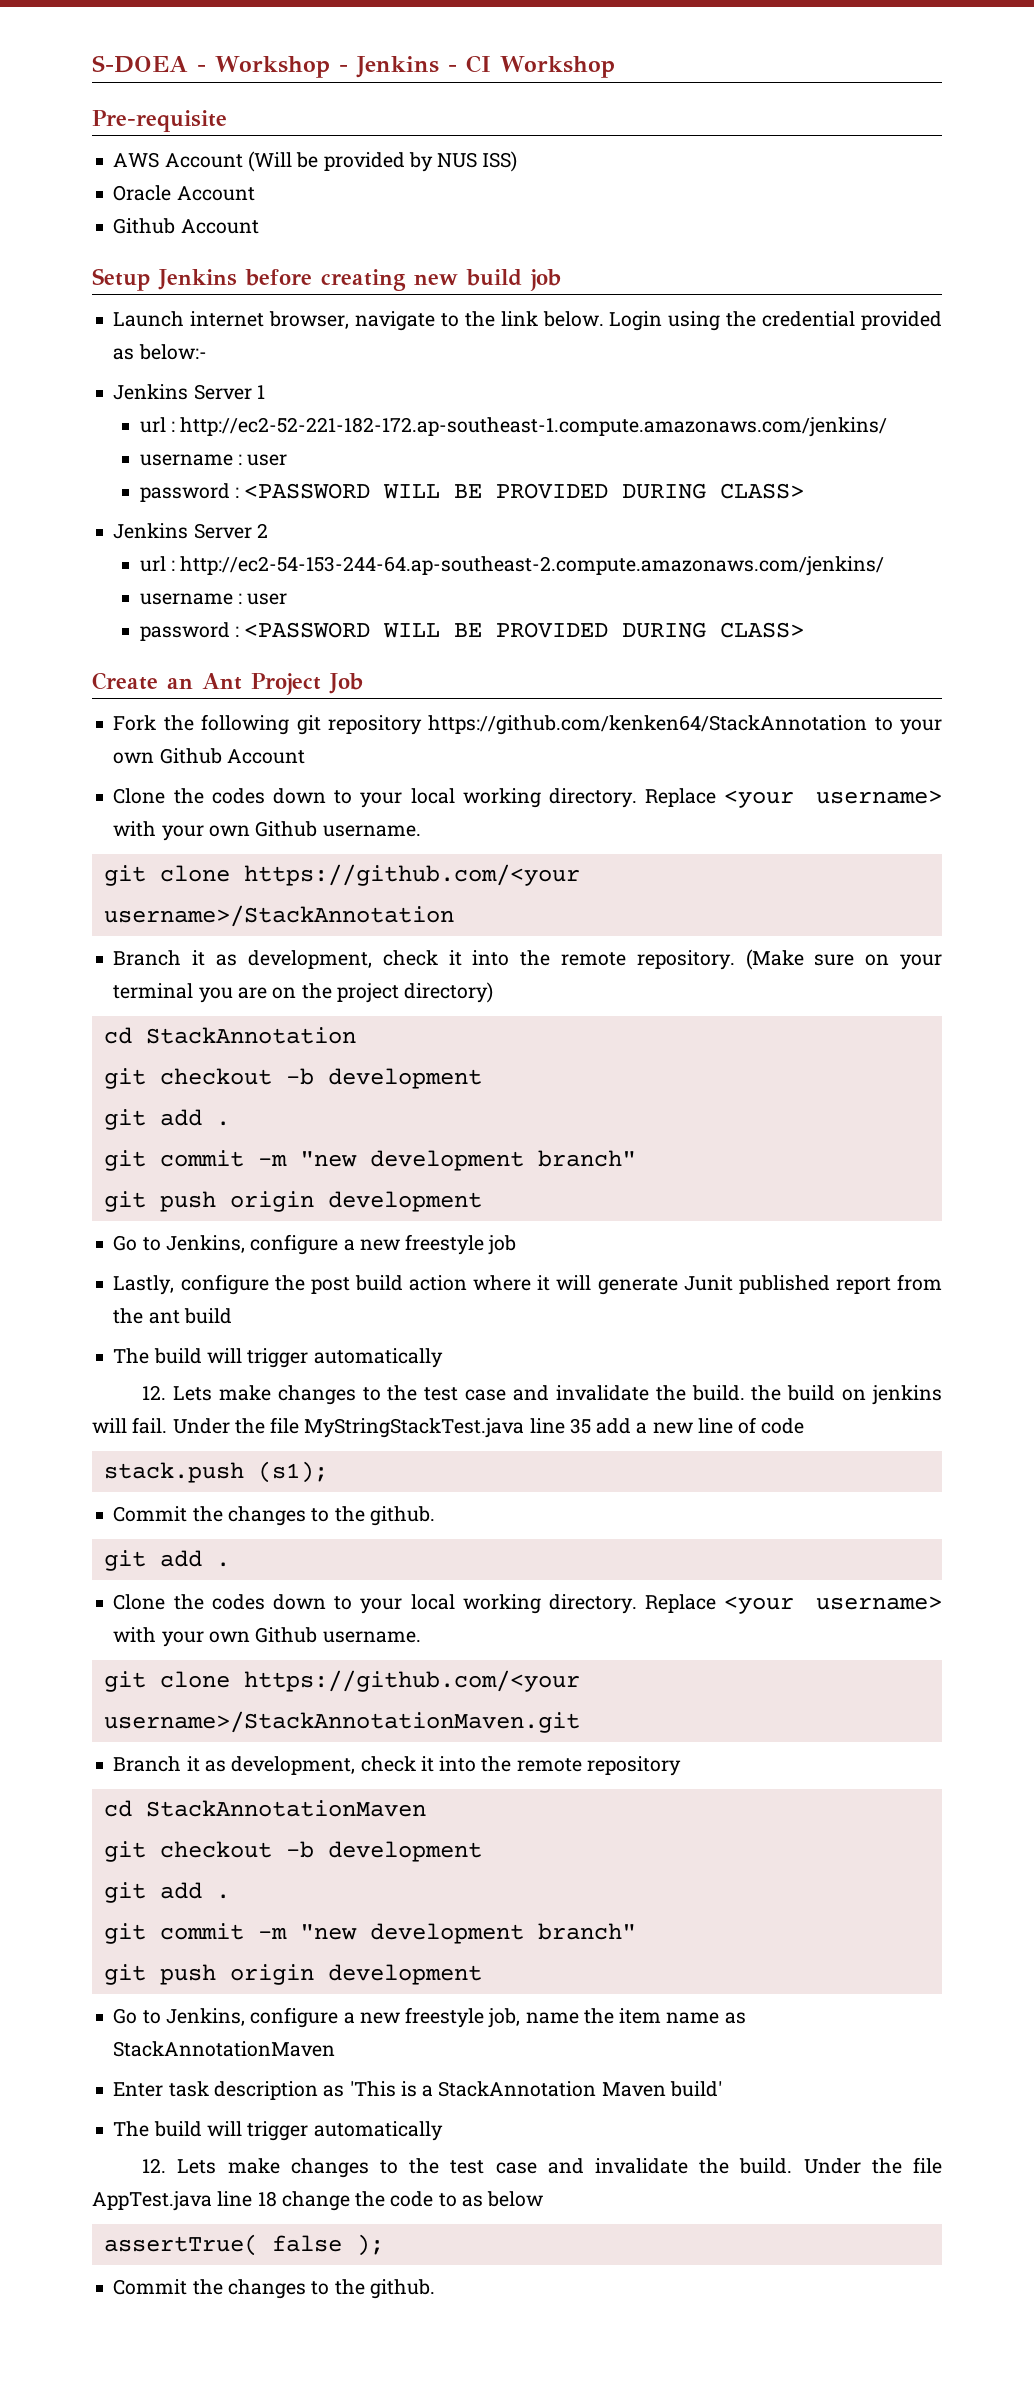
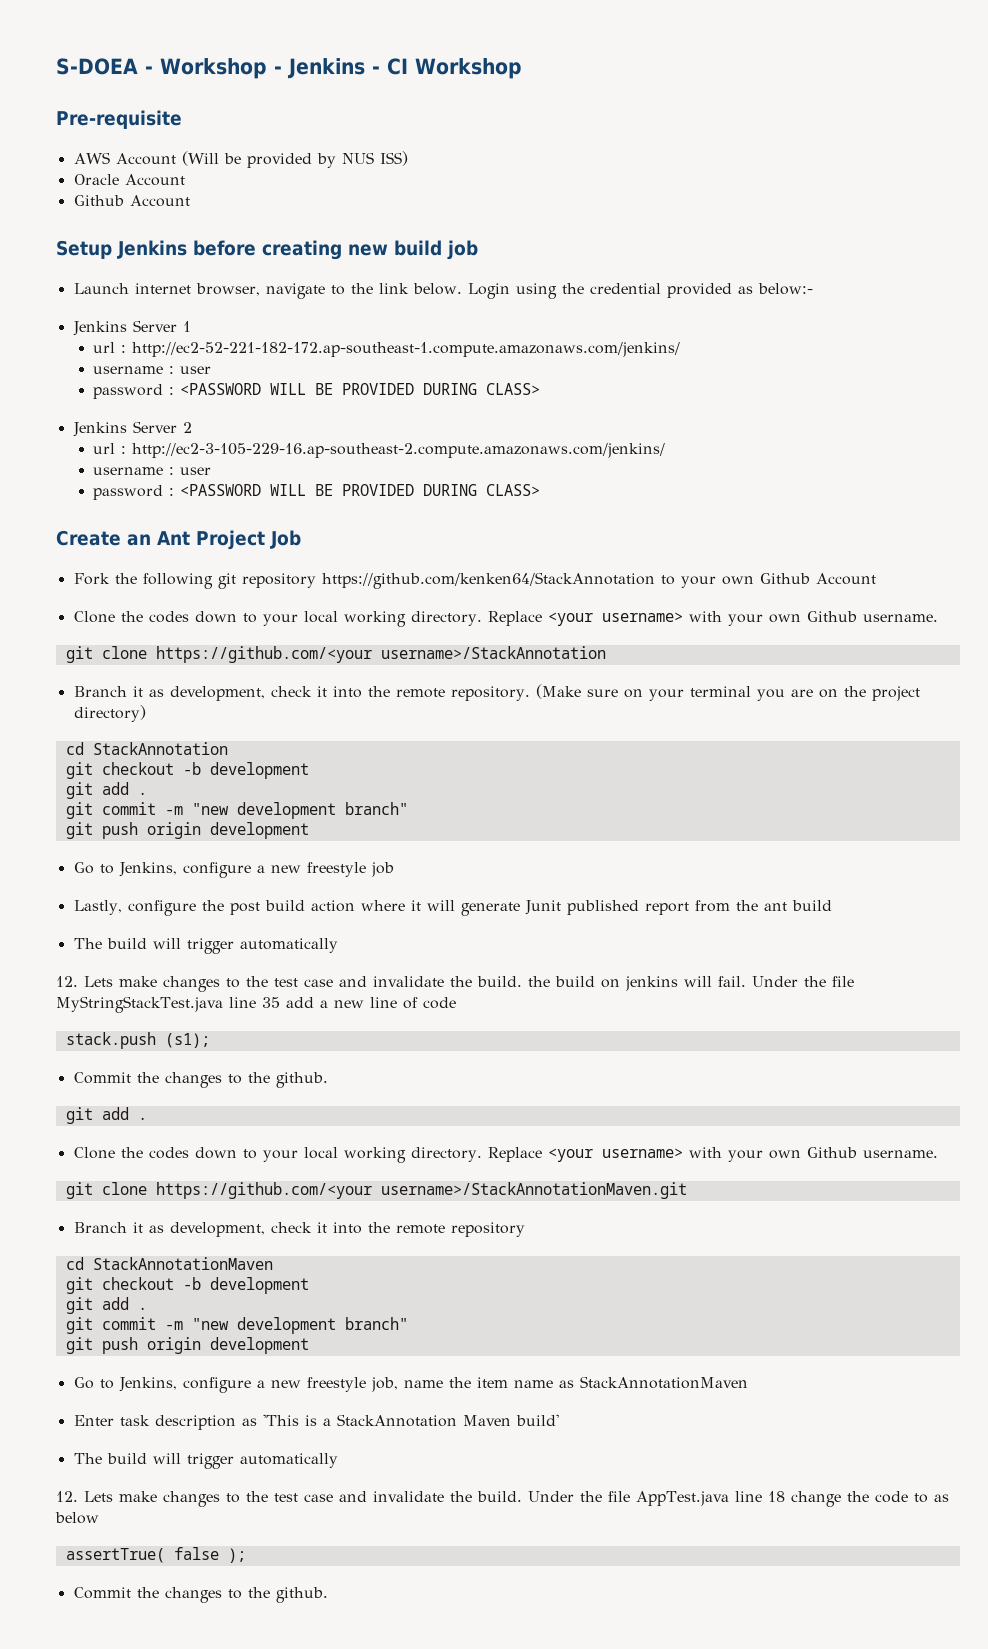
[180,556,885,576] http://ec2-54-153-244-64.ap-southeast-2.compute.amazonaws.com/jenkins/ -> [132,443,666,458] http://ec2-3-105-229-16.ap-southeast-2.compute.amazonaws.com/jenkins/

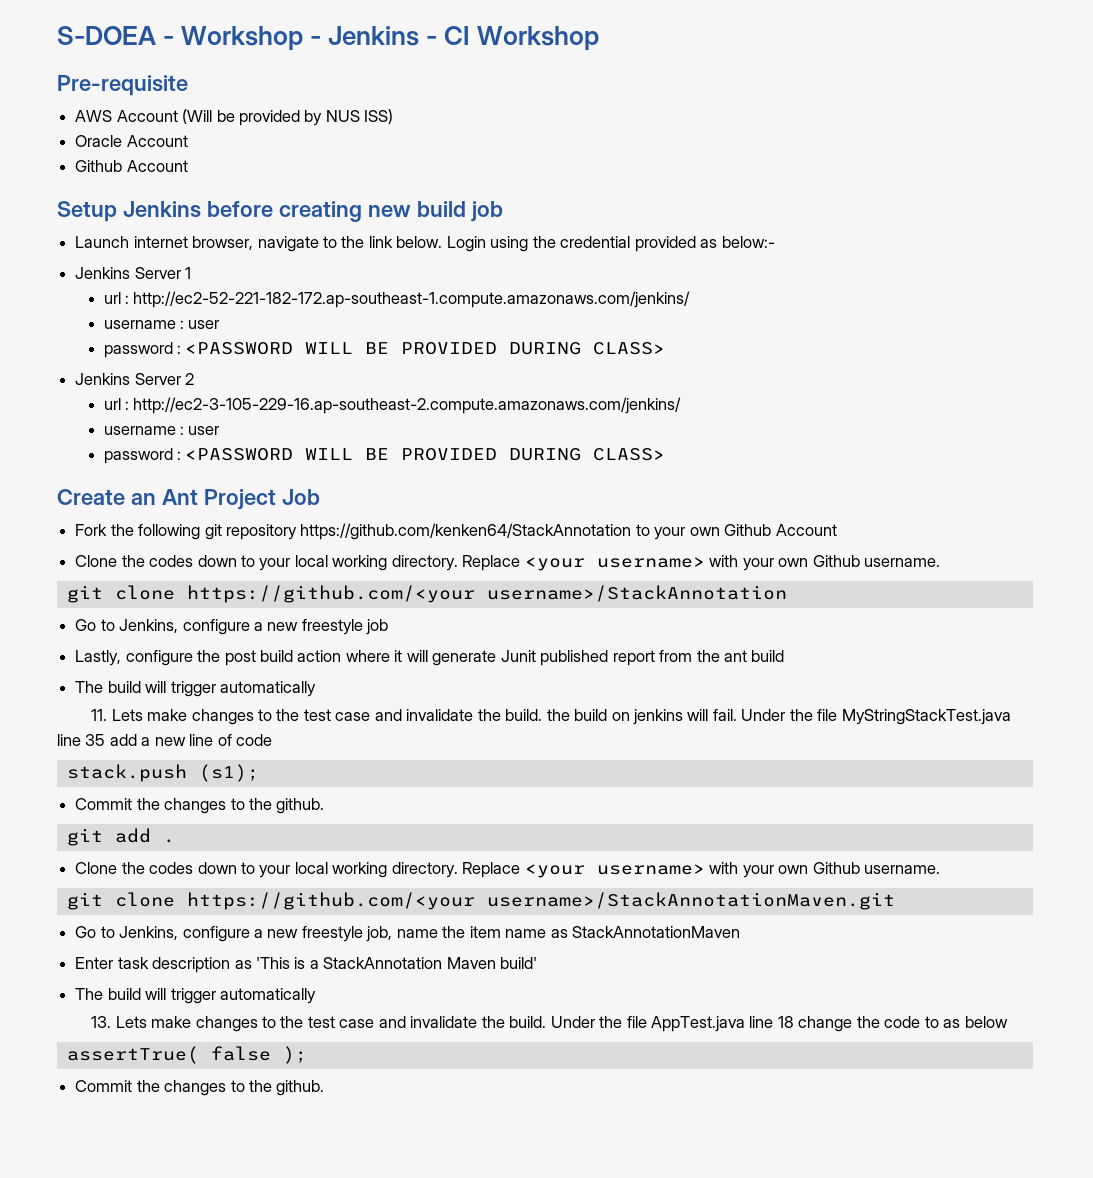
[73,684,920,701] [73,705,146,722] [65,742,228,755] [65,762,309,779] [65,782,147,799] [65,802,408,819] [65,822,309,839] // Branch it as development, check it into the remote repository. (Make sure on your terminal you are on the project directory) // cd StackAnnotation // git checkout -b development // git add . // git commit -m "new development branch" // git push origin development -> (787, 593) none
[56,976,78,987] 12. -> [91,709,108,721] 11.
[73,1222,525,1237] [65,1257,273,1270] [65,1277,309,1294] [65,1297,147,1314] [65,1317,408,1334] [65,1337,309,1354] // Branch it as development, check it into the remote repository // cd StackAnnotationMaven // git checkout -b development // git add . // git commit -m "new development branch" // git push origin development -> (895, 901) none
[56,1491,78,1502] 12. -> [91,1016,112,1028] 13.

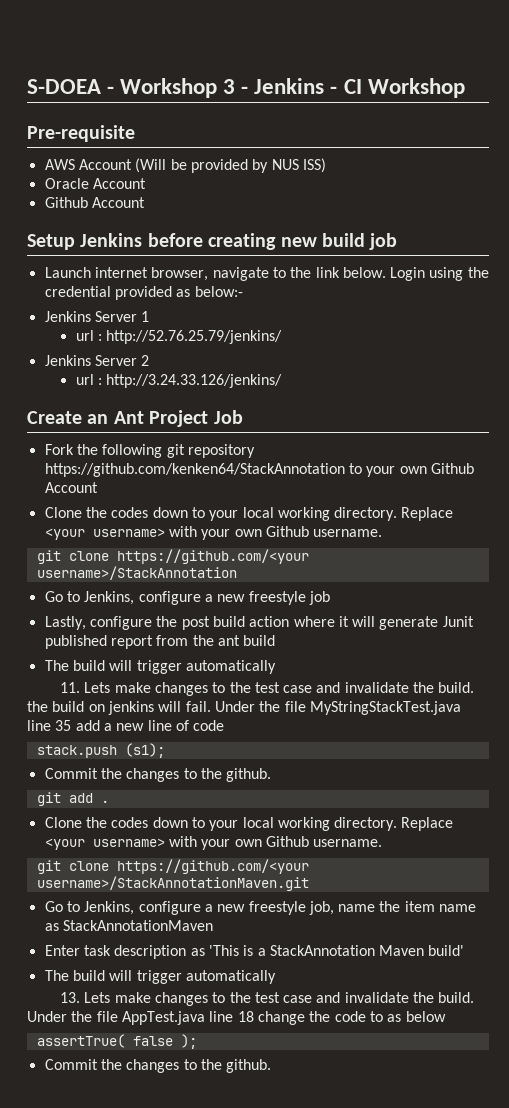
(304, 38) none -> [223,79,236,94] 3
[133,291,691,308] [103,320,220,329] [103,342,666,358] http://ec2-52-221-182-172.ap-southeast-1.compute.amazonaws.com/jenkins/ // username : user // password : <PASSWORD WILL BE PROVIDED DURING CLASS> -> [106,330,283,344] http://52.76.25.79/jenkins/
[133,397,682,414] [103,426,220,435] [103,448,666,464] http://ec2-3-105-229-16.ap-southeast-2.compute.amazonaws.com/jenkins/ // username : user // password : <PASSWORD WILL BE PROVIDED DURING CLASS> -> [106,374,283,388] http://3.24.33.126/jenkins/

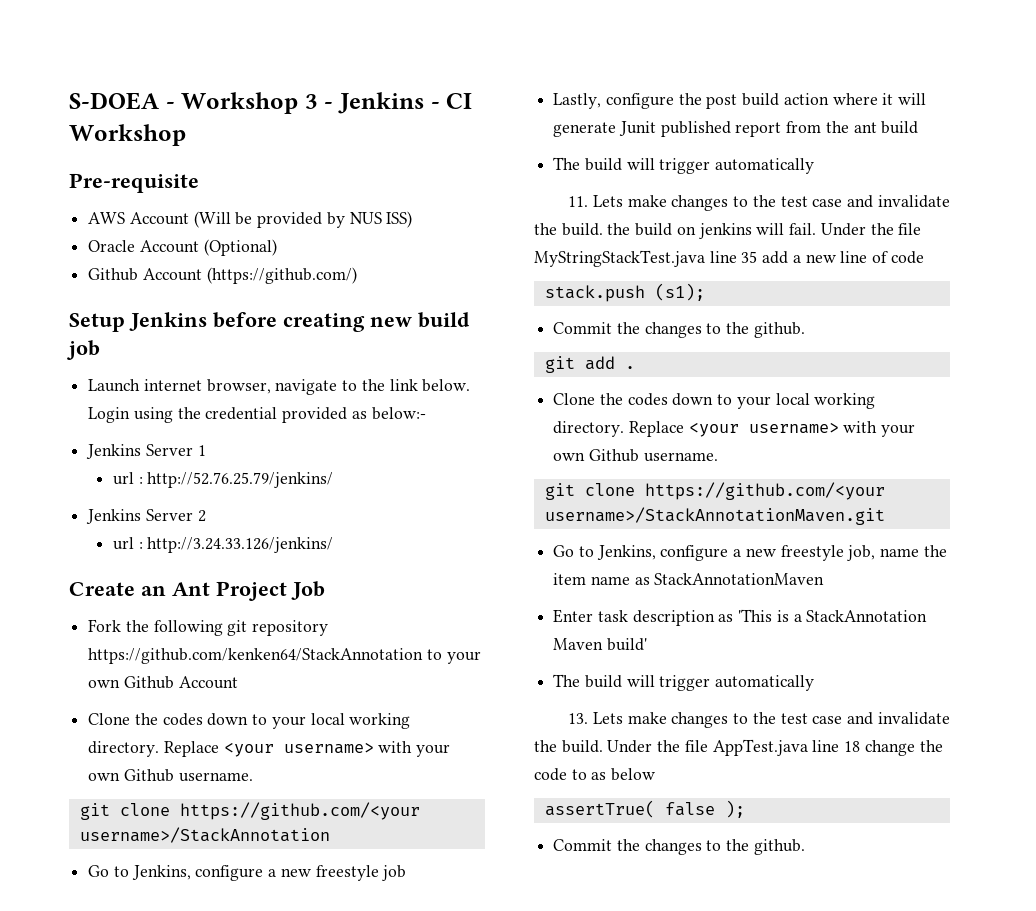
[44,197,145,208] // Github Account -> [203,239,277,256] [88,267,357,284] (Optional) // Github Account (https://github.com/)

